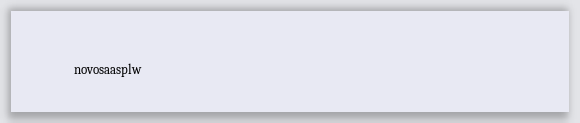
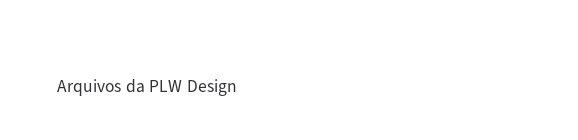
[74,63,142,77] novosaasplw -> [57,79,238,96] Arquivos da PLW Design

